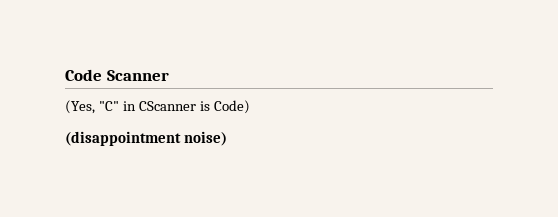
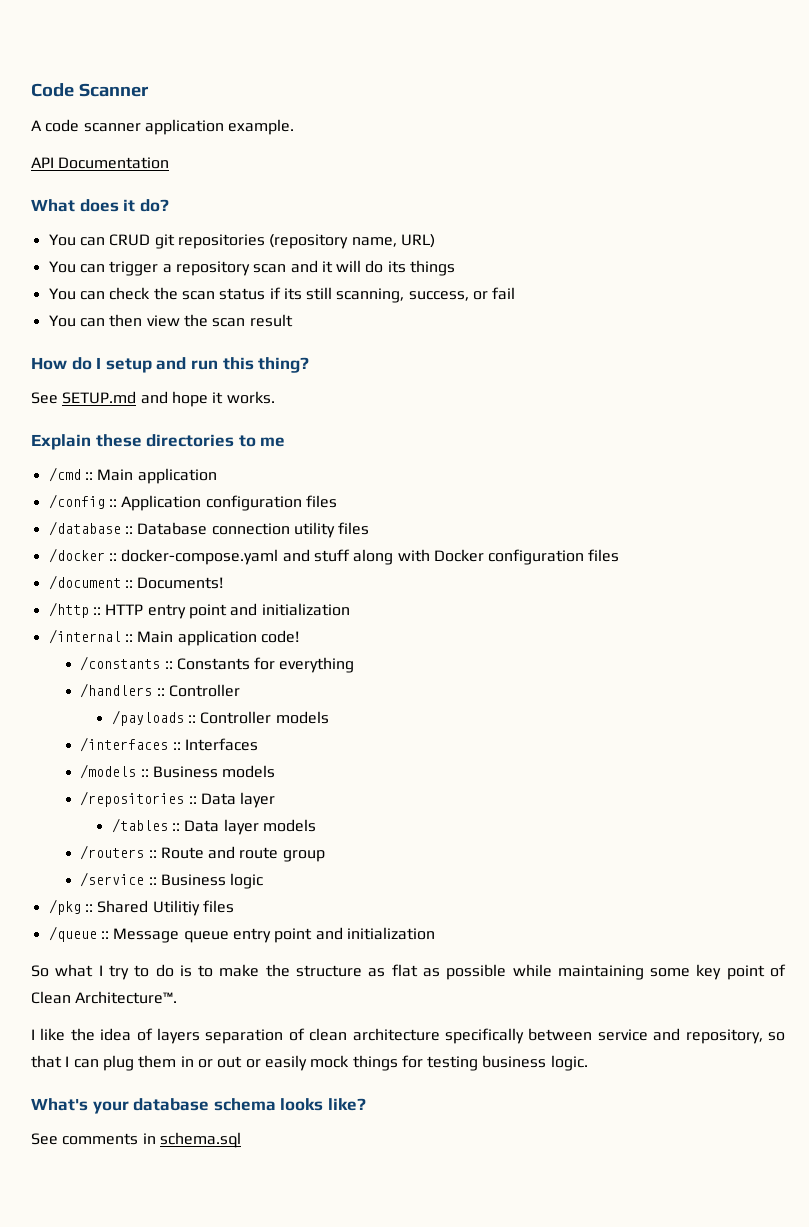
[65,100,250,114] [65,131,227,146] (Yes, "C" in CScanner is Code) // (disappointment noise) -> [31,119,295,135] [31,157,170,169] [31,199,169,212] [48,234,435,249] [48,260,456,276] [48,287,516,303] [48,314,293,327] [31,357,310,373] [31,391,275,407] [31,434,286,450] [48,467,217,484] [48,494,337,511] [48,521,370,538] [48,548,620,565] [48,575,224,590] [48,602,350,619] [48,629,299,646] [80,656,355,673] [80,683,240,698] [111,710,329,726] [80,737,258,752] [80,764,276,779] [80,791,276,808] [111,818,317,835] [80,845,325,862] [80,872,264,889] [48,899,234,916] [48,926,435,943] [31,964,786,980] [31,991,178,1004] [31,1028,785,1044] [31,1055,588,1071] [31,1098,366,1114] [31,1132,241,1148] A code scanner application example. // API Documentation // What does it do? // You can CRUD git repositories (repository name, URL) // You can trigger a repository scan and it will do its things // You can check the scan status if its still scanning, success, or fail // You can then view the scan result // How do I setup and run this thing? // See SETUP.md and hope it works. // Explain these directories to me // /cmd :: Main application // /config :: Application configuration files // /database :: Database connection utility files // /docker :: docker-compose.yaml and stuff along with Docker configuration files // /document :: Documents! // /http :: HTTP entry point and initialization // /internal :: Main application code! // /constants :: Constants for everything // /handlers :: Controller // /payloads :: Controller models // /interfaces :: Interfaces // /models :: Business models // /repositories :: Data layer // /tables :: Data layer models // /routers :: Route and route group // /service :: Business logic // /pkg :: Shared Utilitiy files // /queue :: Message queue entry point and initialization // So what I try to do is to make the structure as flat as possible while maintaining some key point of Clean Architecture™. // I like the idea of layers separation of clean architecture specifically between service and repository, so that I can plug them in or out or easily mock things for testing business logic. // What's your database schema looks like? // See comments in schema.sql

